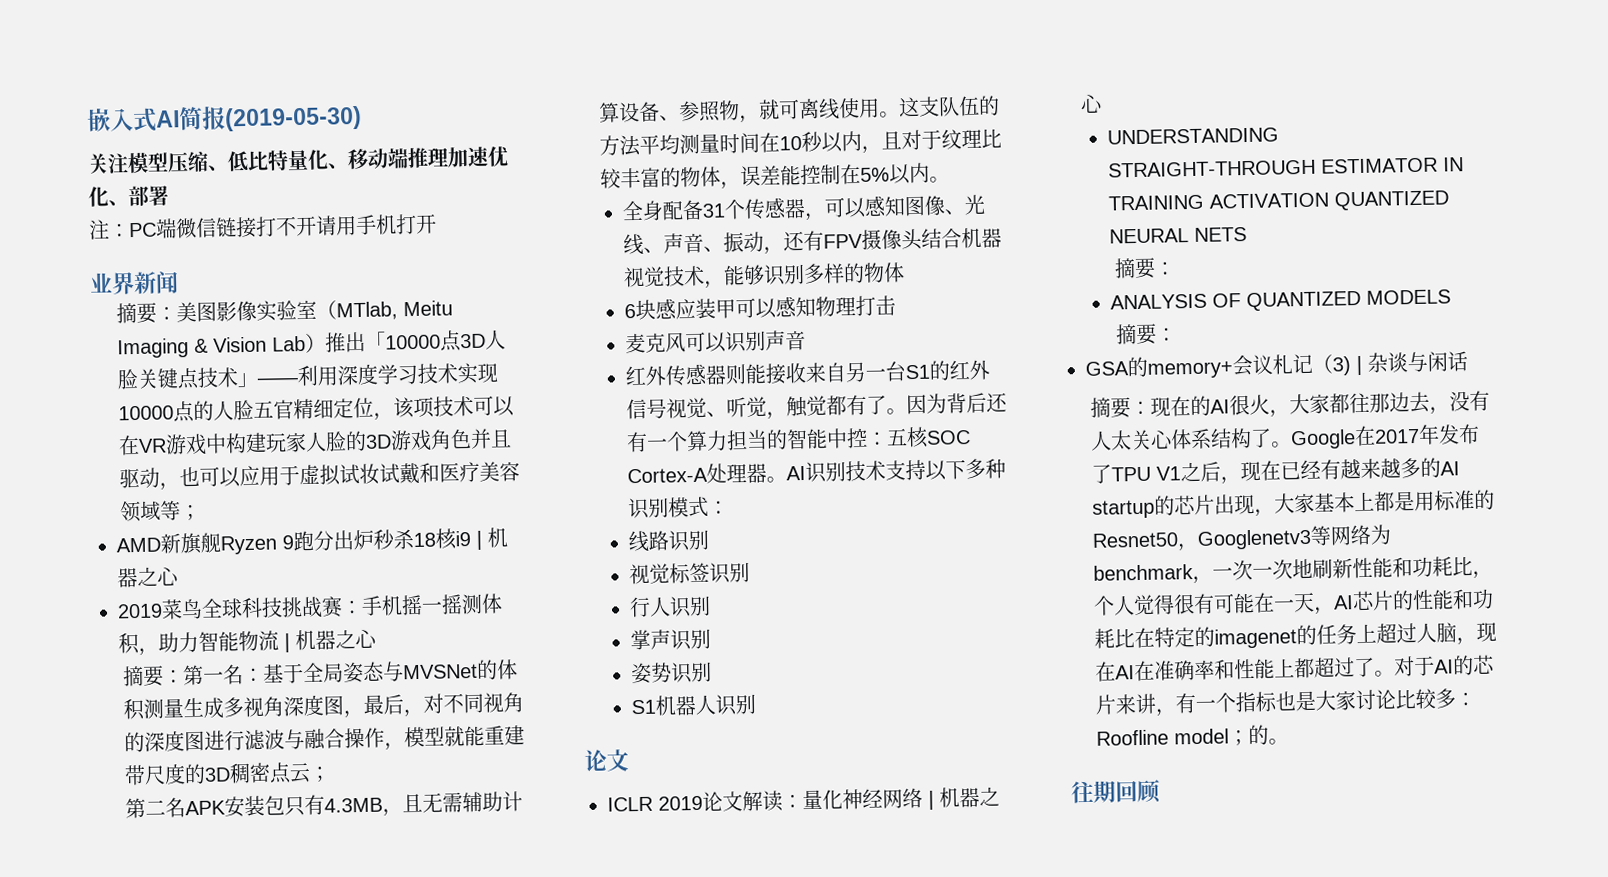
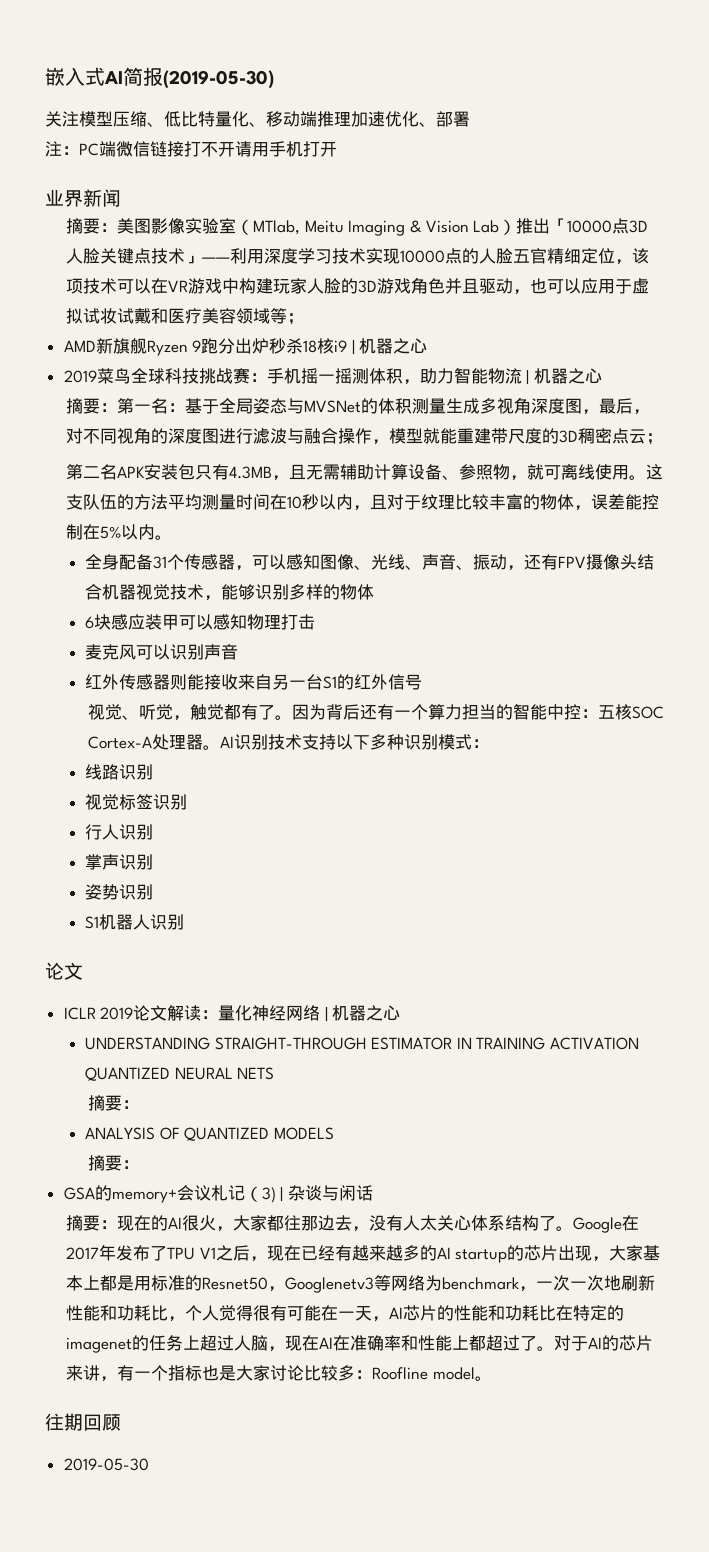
(668, 408) none -> (422, 682) //
[1228,724,1270,746] ；的 -> (475, 1373) none
(1161, 791) none -> [63,1458,149,1471] // 2019-05-30

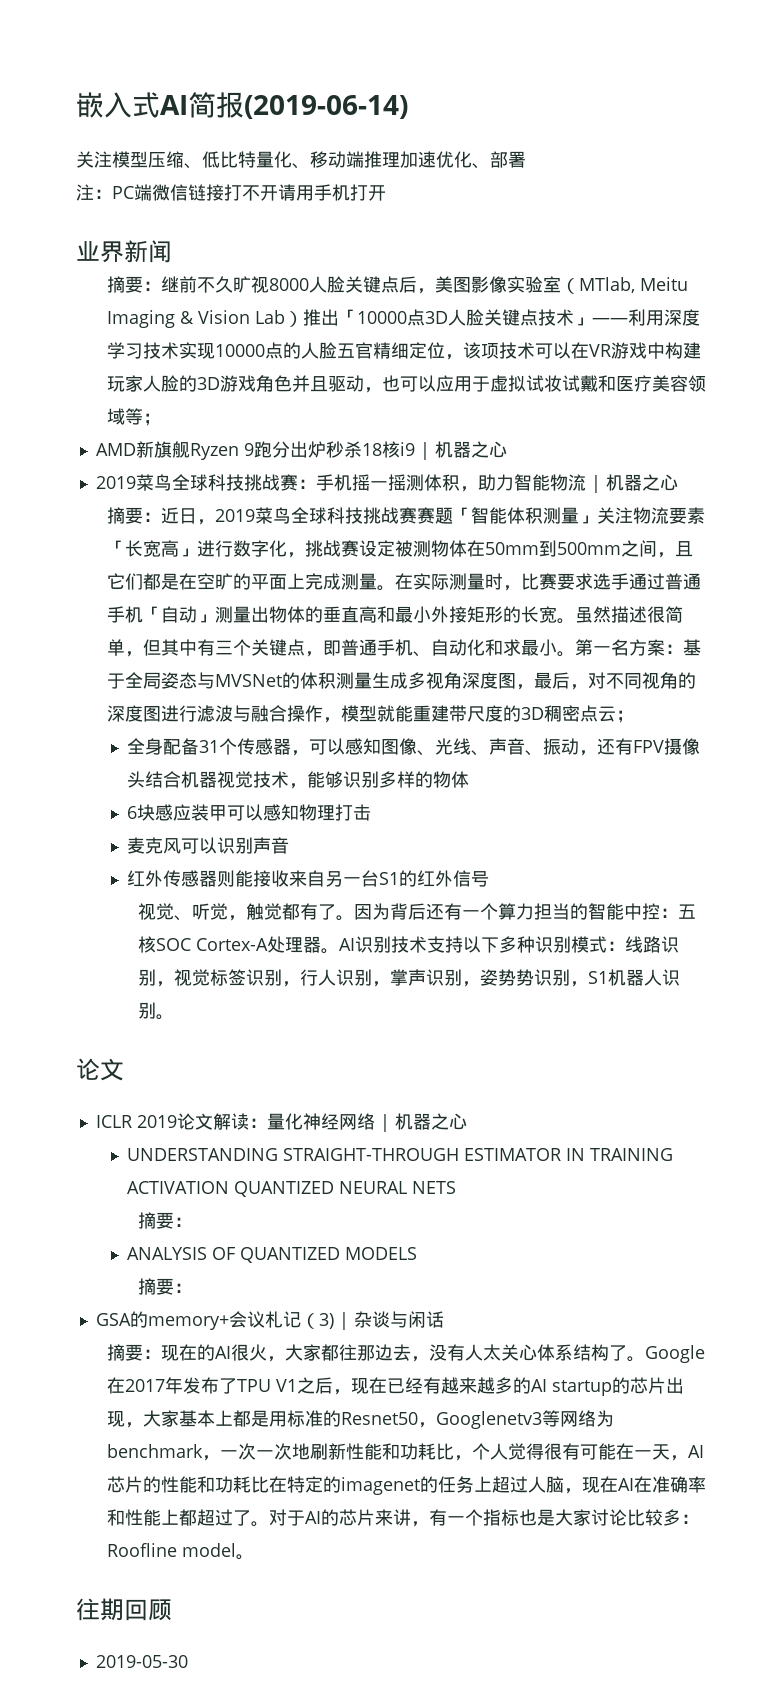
[163,70,274,89] (2019-05-30) -> [244,95,408,119] (2019-06-14)
(118, 227) none -> [160,276,435,294] 继前不久旷视8000人脸关键点后，
[117,398,169,414] 第一名 -> [160,507,705,525] [106,540,693,558] [106,573,701,591] [106,606,683,624] [106,639,665,657] 近日，2019菜鸟全球科技挑战赛赛题「智能体积测量」关注物流要素「长宽高」进行数字化，挑战赛设定被测物体在50mm到500mm之间，且它们都是在空旷的平面上完成测量。在实际测量时，比赛要求选手通过普通手机「自动」测量出物体的垂直高和最小外接矩形的长宽。虽然描述很简单，但其中有三个关键点，即普通手机、自动化和求最小。第一名方案
[66,464,664,481] [66,494,660,511] [66,524,173,540] // 第二名APK安装包只有4.3MB，且无需辅助计算设备、参照物，就可离线使用。这支队伍的方法平均测量时间在10秒以内，且对于纹理比较丰富的物体，误差能控制在5%以内。 -> (634, 716) none
(489, 743) // -> (625, 946) none
(153, 772) // -> [155,981,174,987] ，
(187, 802) // -> [281,981,300,987] ，
(153, 832) // -> [371,981,390,987] ，
[84,884,102,900] // 姿 -> [461,969,516,987] ，姿势
(153, 892) // -> [569,981,588,987] ，
(184, 922) none -> [155,1014,174,1020] 。

